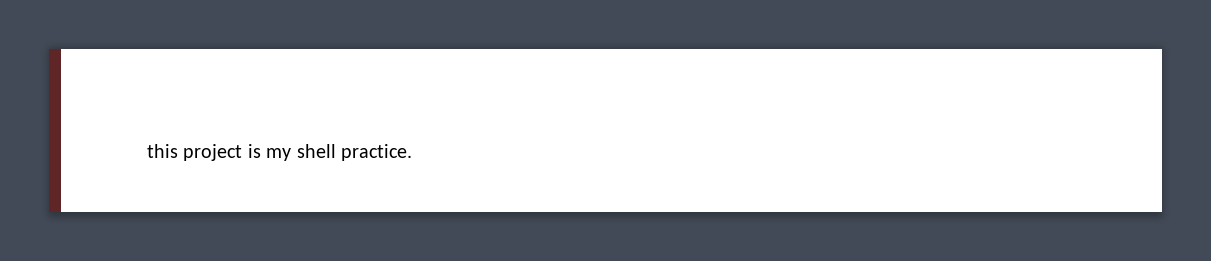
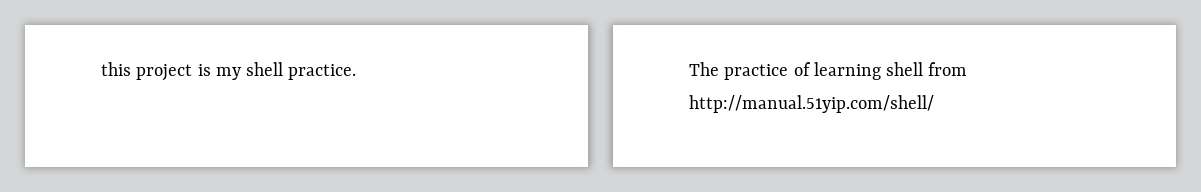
(412, 152) none -> [689,62,968,80] [689,95,934,113] // The practice of learning shell from http://manual.51yip.com/shell/

